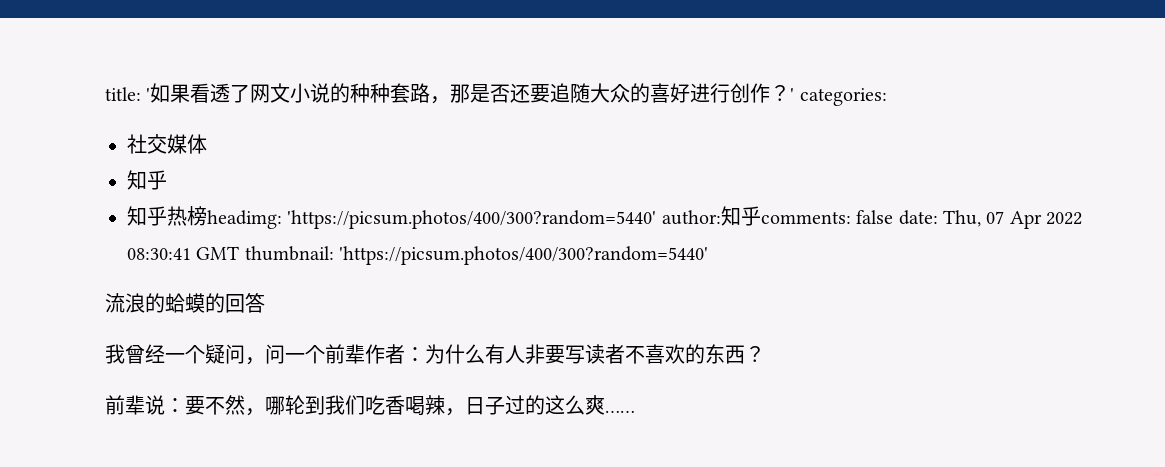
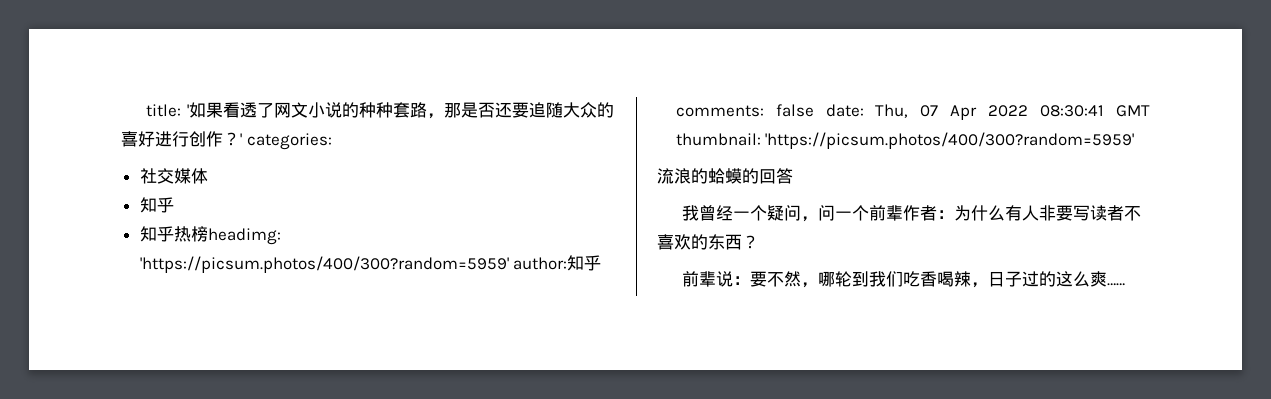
[287,210,657,229] 'https://picsum.photos/400/300?random=5440' -> [139,256,509,273] 'https://picsum.photos/400/300?random=5959'
[339,246,709,265] 'https://picsum.photos/400/300?random=5440' -> [765,132,1135,149] 'https://picsum.photos/400/300?random=5959'

